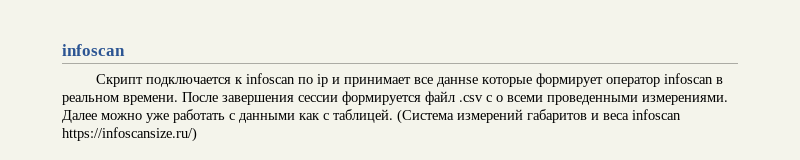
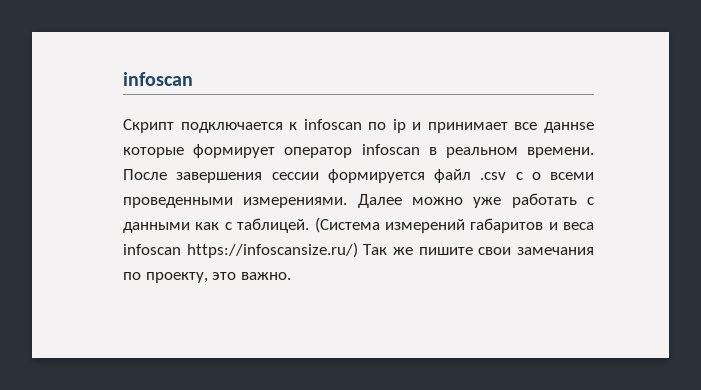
(197, 134) none -> [363,244,594,255] [123,272,291,283] Так же пишите свои замечания по проекту, это важно.

